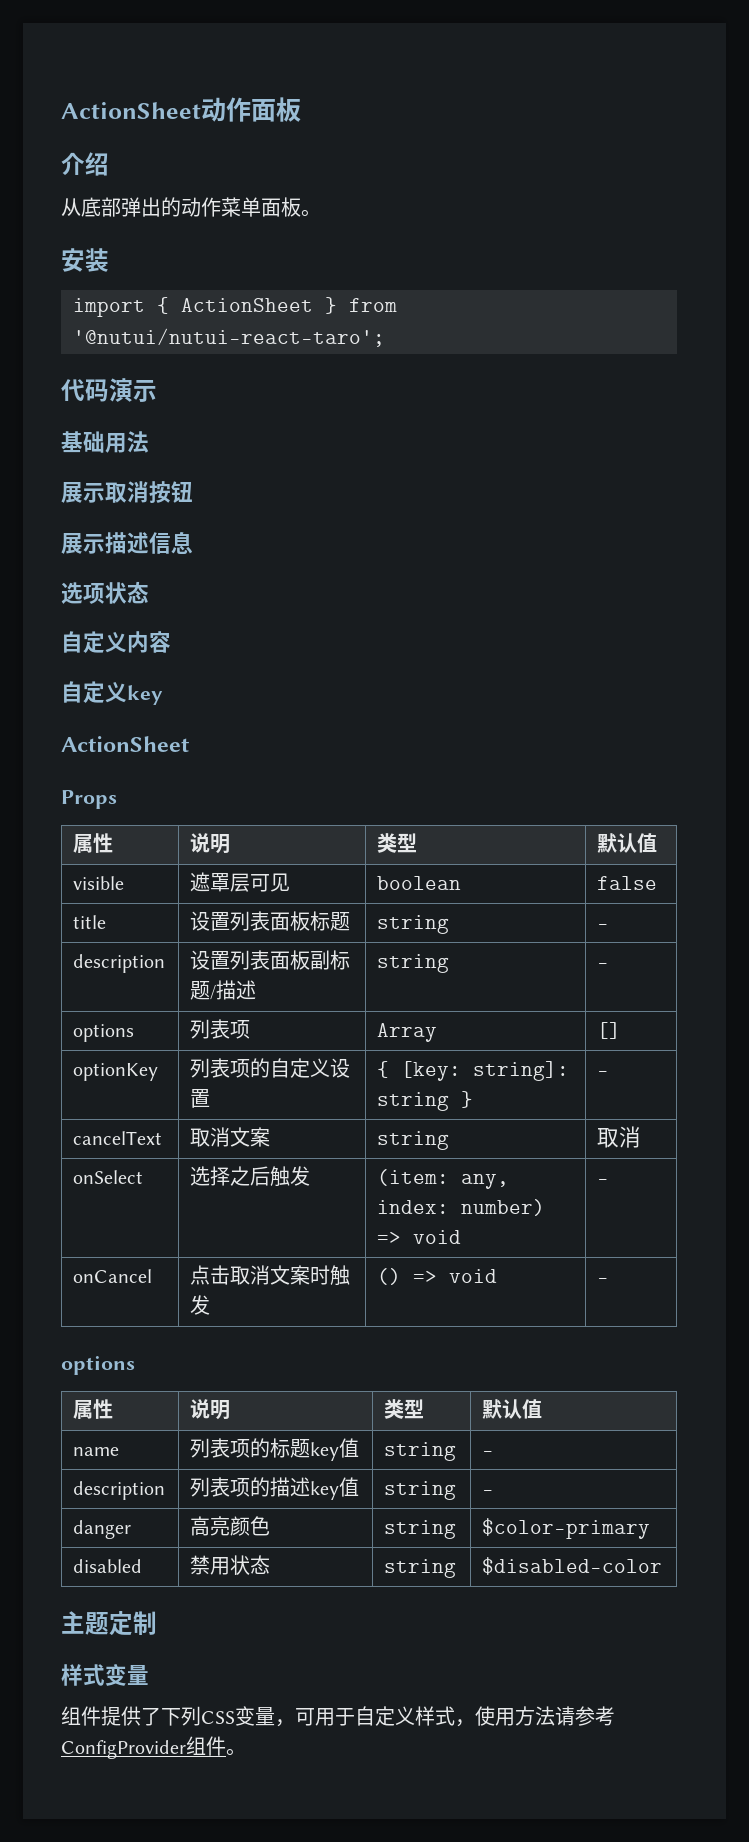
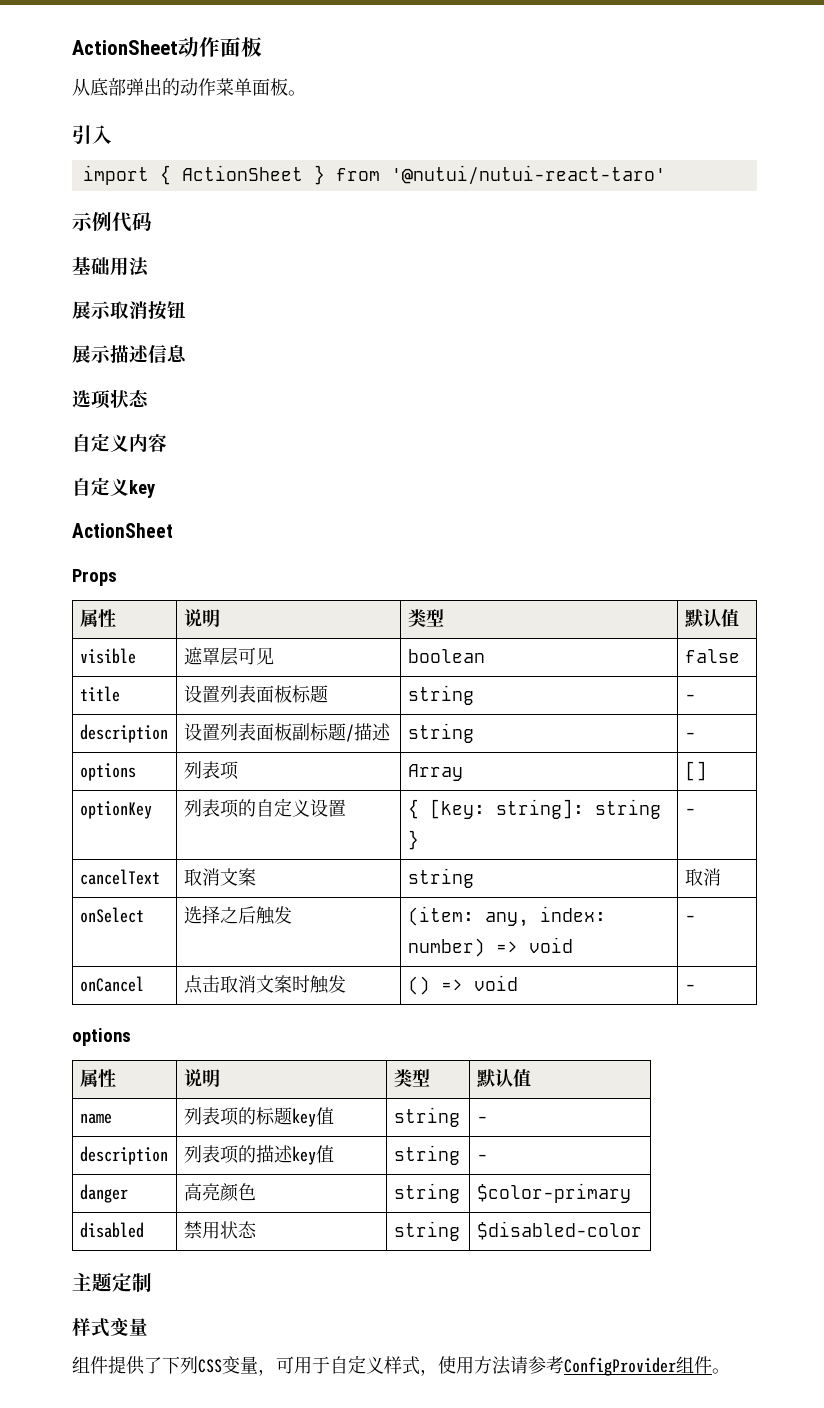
[61,152,109,176] // 介绍 -> (262, 47) none
[61,248,109,272] 安装 -> [72,125,112,145] 引入
[73,328,385,347] '@nutui/nutui-react-taro'; // -> [390,165,666,185] [72,212,112,231] '@nutui/nutui-react-taro' // 示例
[109,378,157,402] 演示 -> (152, 221) none

